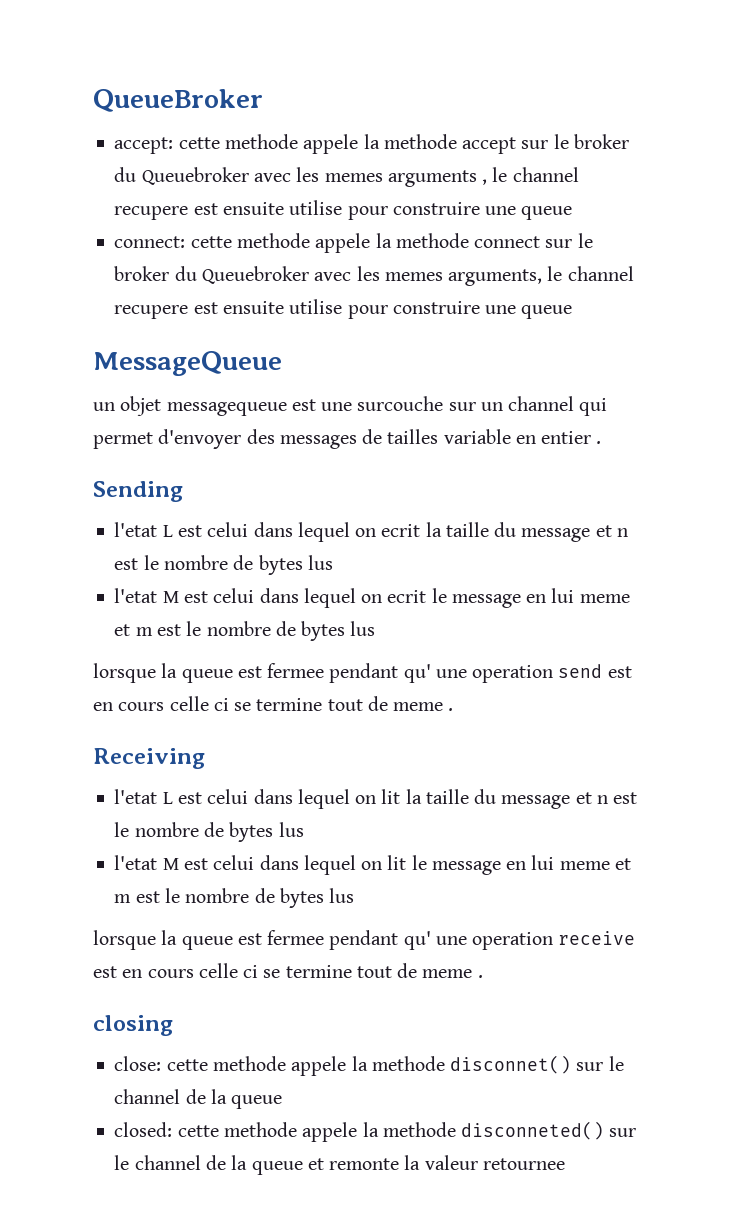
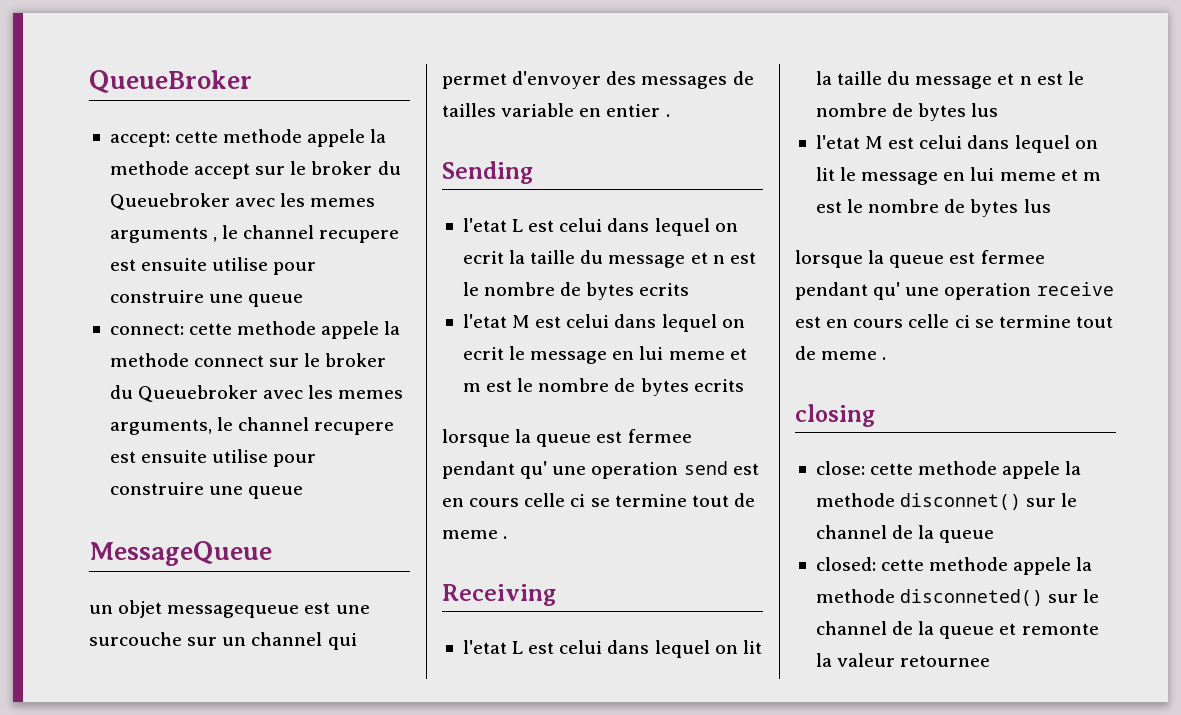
[307,555,333,570] lus -> [639,283,690,296] ecrits
[350,621,376,636] lus -> [693,379,744,392] ecrits

